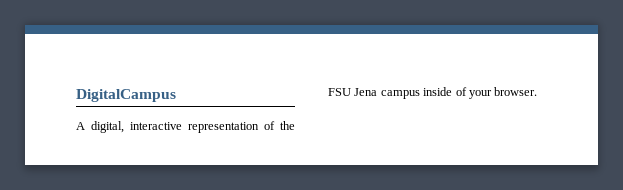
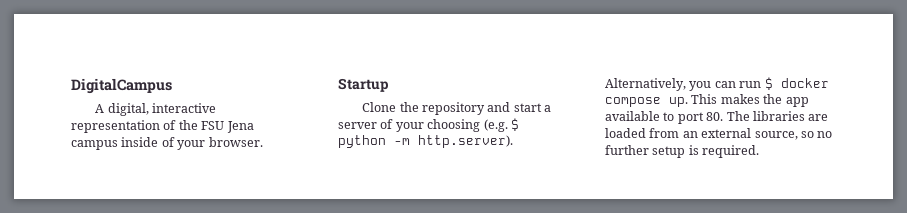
(538, 91) none -> [338,78,389,92] [362,102,552,115] [338,118,519,132] [338,135,513,148] [605,77,829,91] [605,94,809,107] [605,111,829,124] [605,128,833,140] [605,145,760,158] // Startup // Clone the repository and start a server of your choosing (e.g. $ python -m http.server). Alternatively, you can run $ docker compose up. This makes the app available to port 80. The libraries are loaded from an external source, so no further setup is required.

